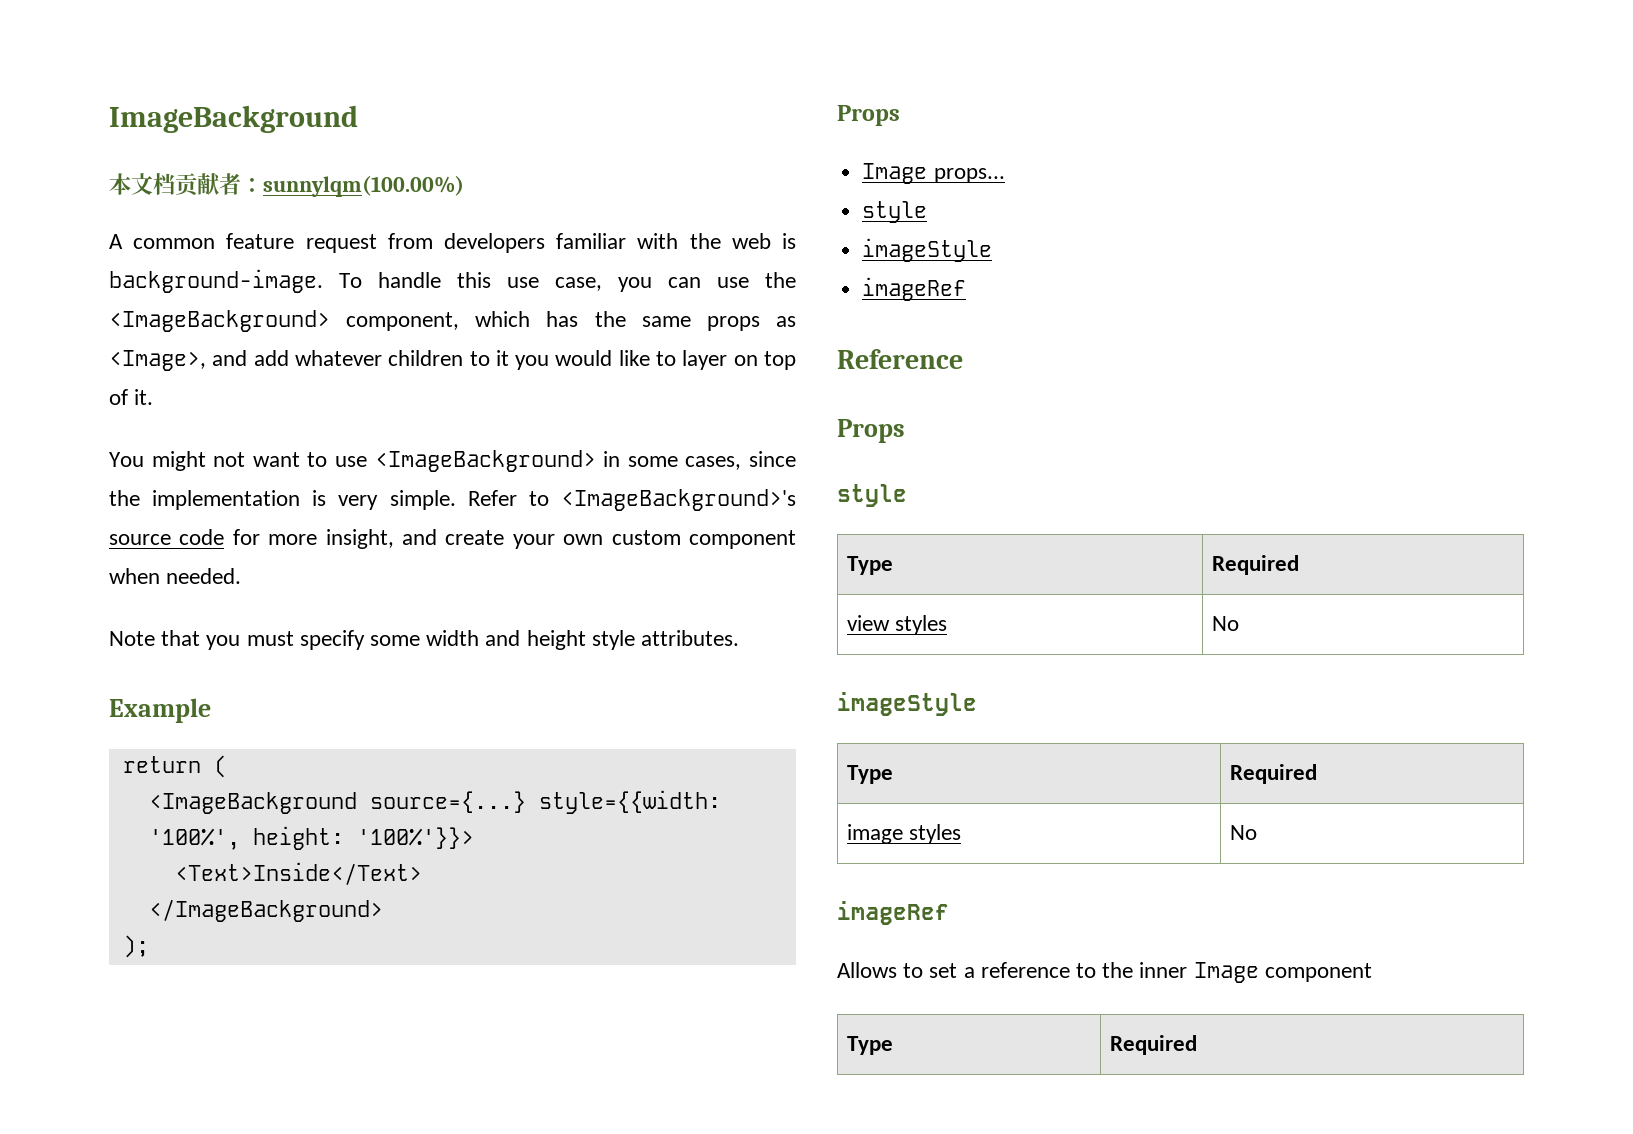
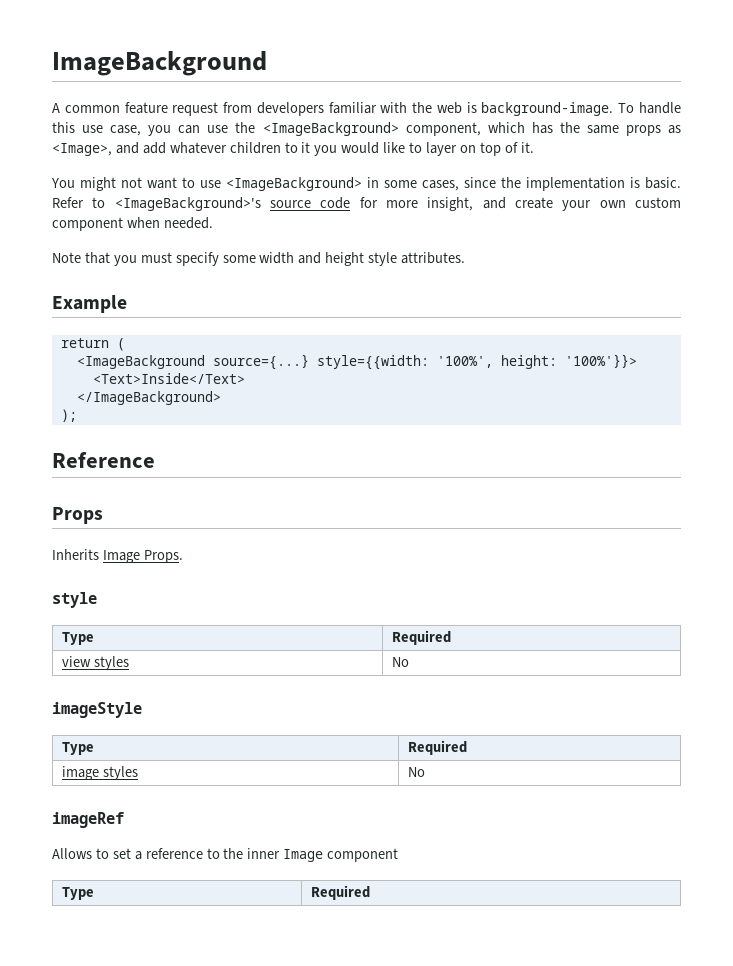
[109,173,464,197] // 本文档贡献者：sunnylqm(100.00%) -> (267, 63) none
[338,490,456,510] very simple. -> [645,177,681,189] basic.
[837,105,900,126] [862,163,1005,184] [862,201,928,223] [862,238,993,262] [862,277,967,301] // Props // Image props... // style // imageStyle // imageRef -> (77, 415) none
(905, 431) none -> [52,549,183,563] // Inherits Image Props.

